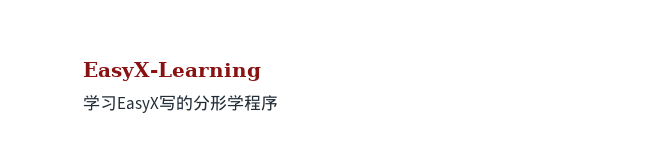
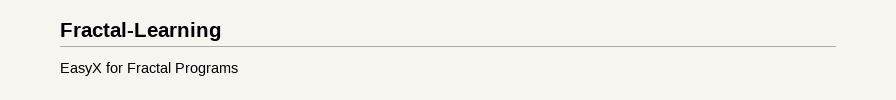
[83,62,261,81] [83,95,278,113] EasyX-Learning // 学习EasyX写的分形学程序 -> [60,22,222,41] [60,62,238,76] Fractal-Learning // EasyX for Fractal Programs

